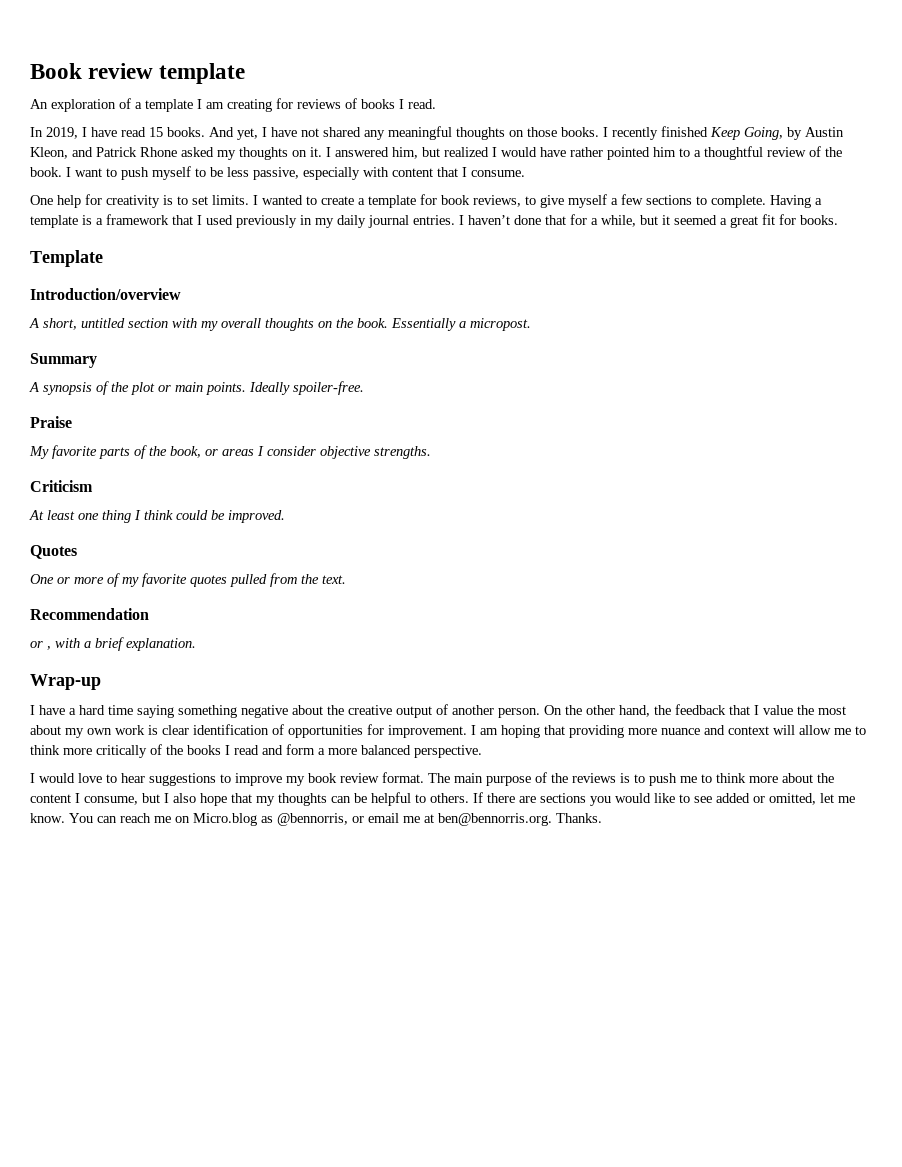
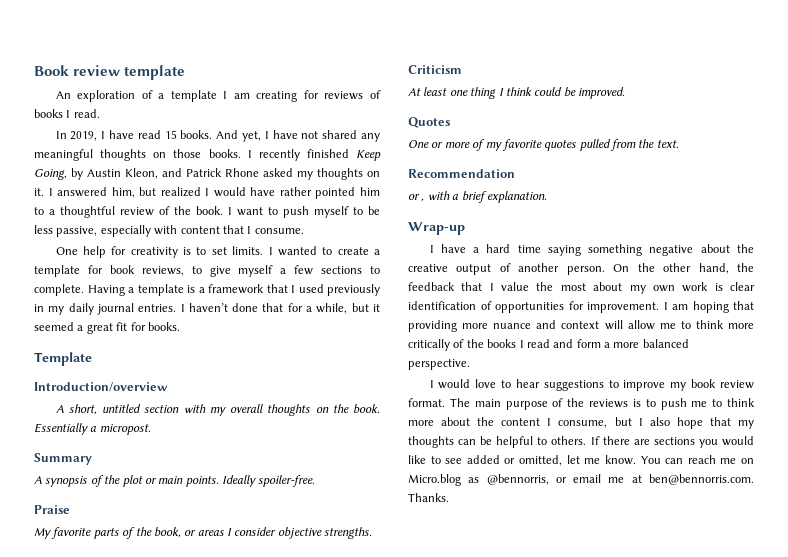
[438,813,552,826] ben@bennorris.org. -> [649,474,754,485] ben@bennorris.com.

